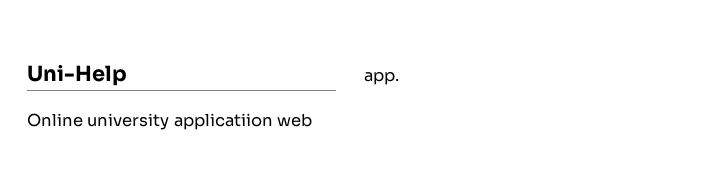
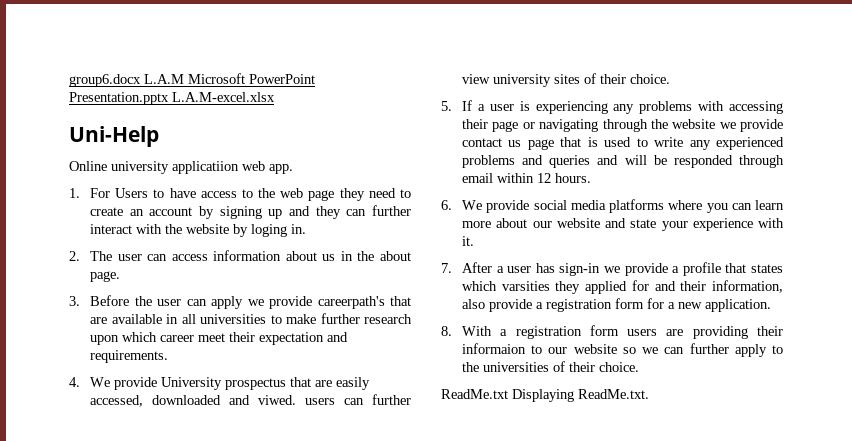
(27, 75) none -> [69,73,315,87] [69,92,275,105] group6.docx L.A.M Microsoft PowerPoint Presentation.pptx L.A.M-excel.xlsx //
(399, 78) none -> [69,188,412,201] [90,205,411,219] [90,224,307,237] [69,250,411,261] [90,271,121,282] [69,295,412,309] [90,313,413,324] [90,332,349,345] [90,350,169,363] [69,377,371,390] [90,394,411,407] [462,73,671,87] [441,100,783,114] [462,119,783,132] [462,137,784,150] [462,155,784,168] [462,173,592,183] [441,199,784,213] [462,218,784,231] [462,236,475,246] [441,262,783,276] [462,280,783,294] [462,298,772,312] [441,325,783,339] [462,343,783,357] [462,361,640,372] [441,389,649,402] // 1. For Users to have access to the web page they need to create an account by signing up and they can further interact with the website by loging in. // 2. The user can access information about us in the about page. // 3. Before the user can apply we provide careerpath's that are available in all universities to make further research upon which career meet their expectation and requirements. // 4. We provide University prospectus that are easily accessed, downloaded and viwed. users can further view university sites of their choice. // 5. If a user is experiencing any problems with accessing their page or navigating through the website we provide contact us page that is used to write any experienced problems and queries and will be responded through email within 12 hours. // 6. We provide social media platforms where you can learn more about our website and state your experience with it. // 7. After a user has sign-in we provide a profile that states which varsities they applied for and their information, also provide a registration form for a new application. // 8. With a registration form users are providing their informaion to our website so we can further apply to the universities of their choice. // ReadMe.txt Displaying ReadMe.txt.

